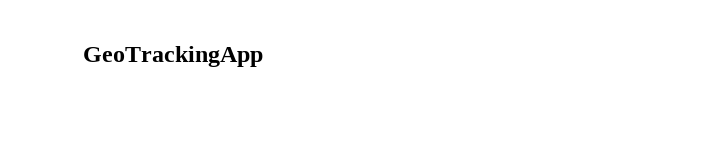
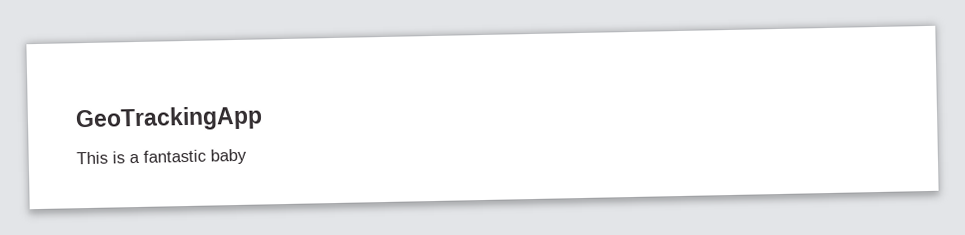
(263, 56) none -> [76,148,247,165] // This is a fantastic baby

